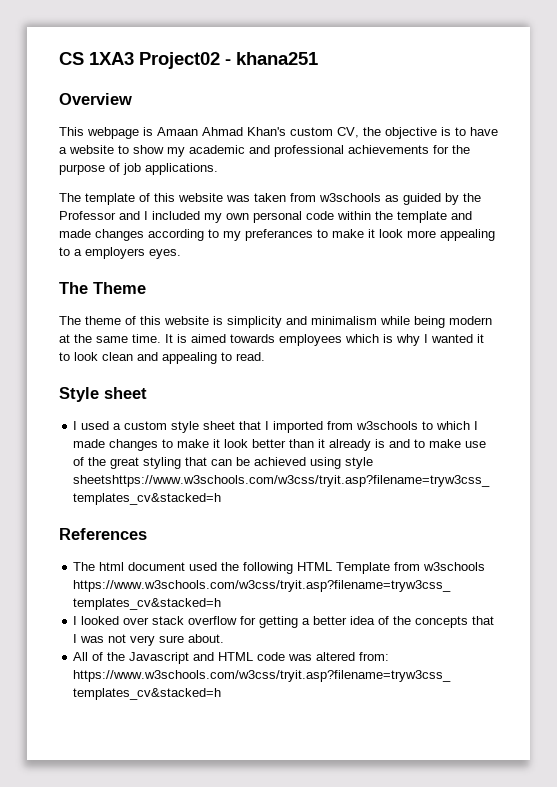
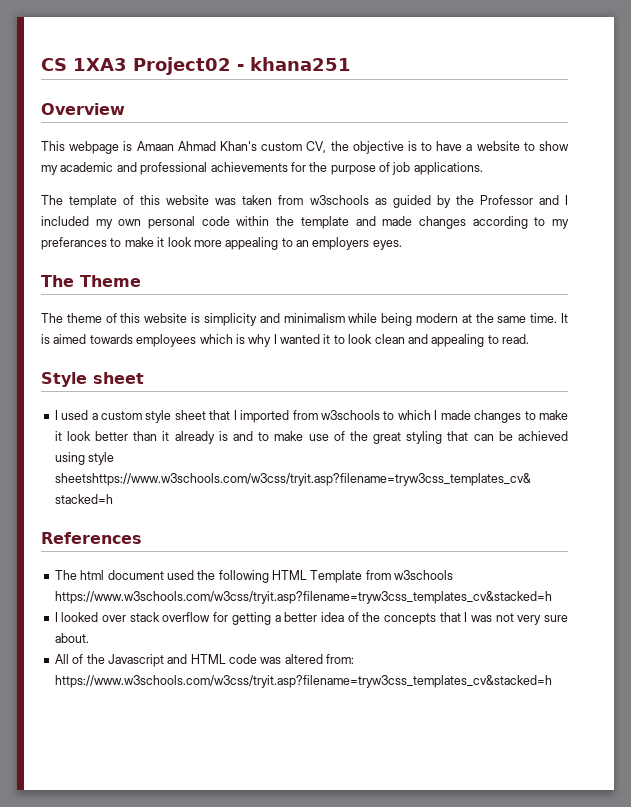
[74,249,82,256] a -> [296,240,309,247] an

